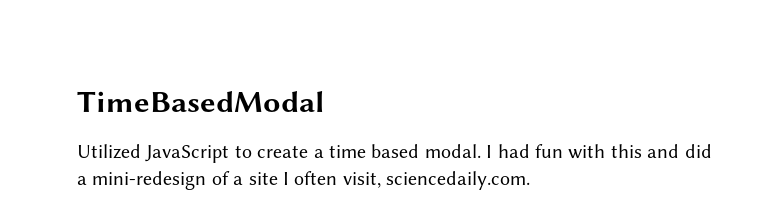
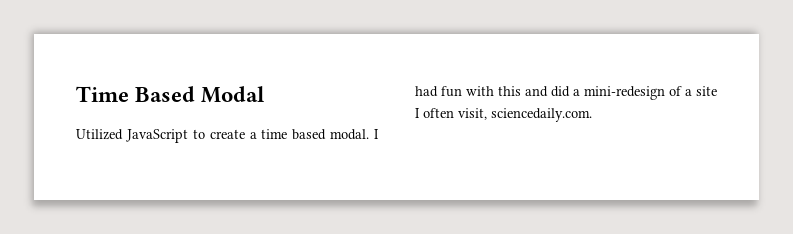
[77,91,324,112] TimeBasedModal -> [76,86,266,103] Time Based Modal

